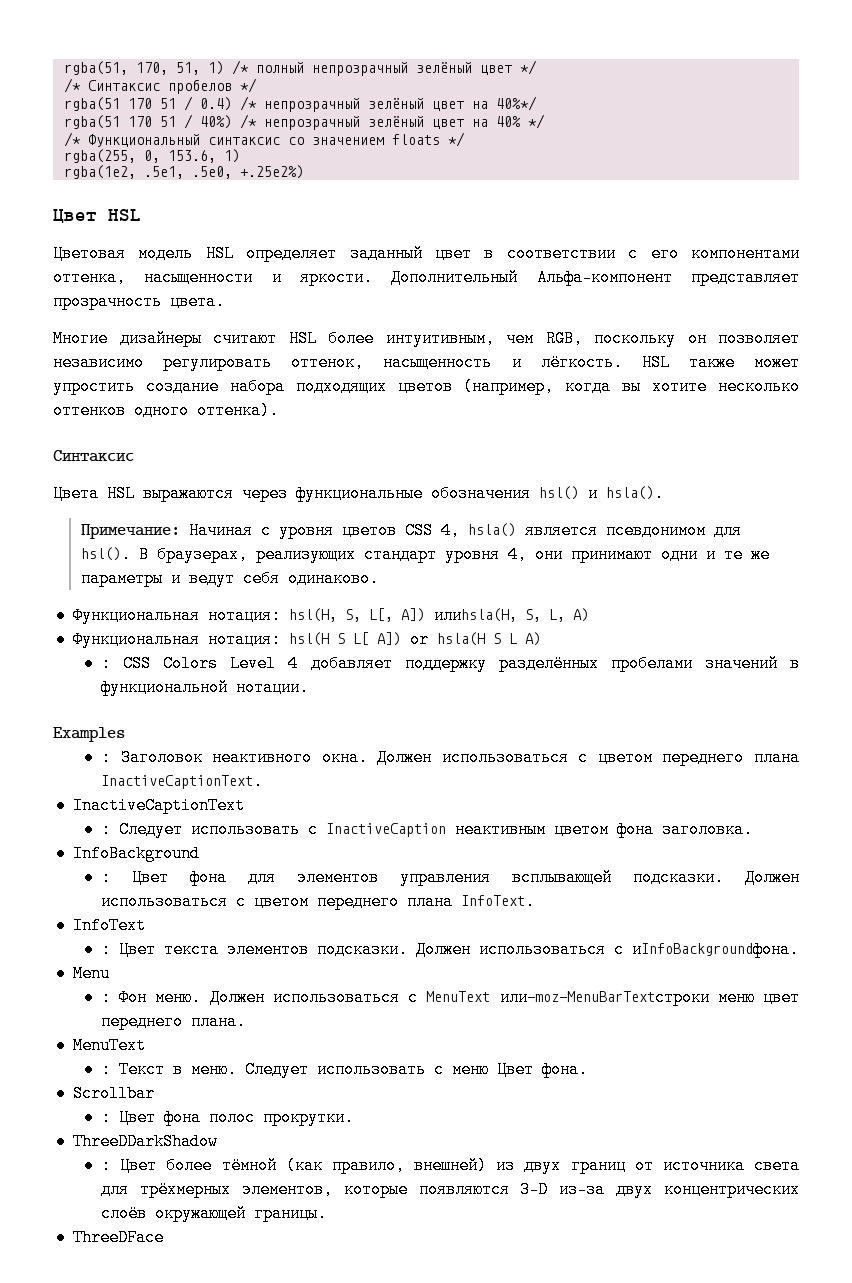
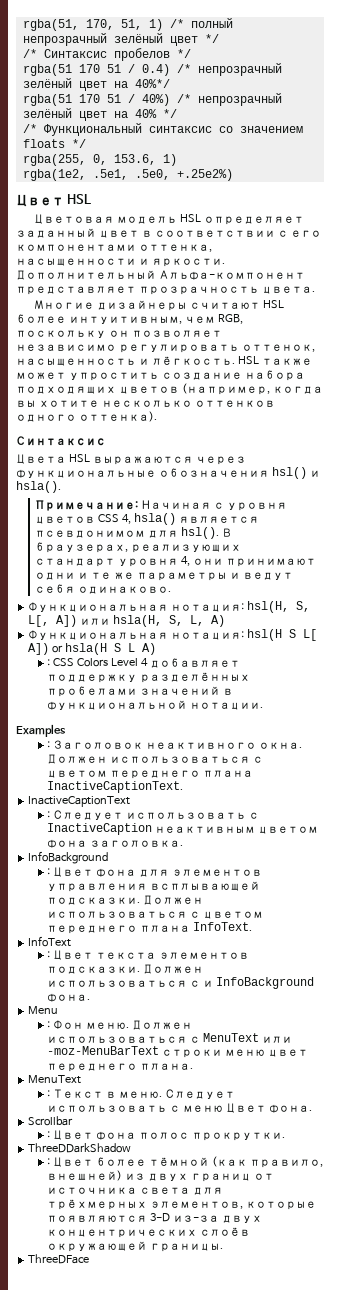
[433,608,517,624] илиhsla(H, -> [80,615,163,627] или hsla(H,
[632,941,800,958] иInfoBackgroundфона. -> [203,977,315,989] [47,993,91,1002] и InfoBackground фона.
[499,990,709,1006] или-moz-MenuBarTextстроки -> [262,1036,293,1043] [47,1046,223,1058] или -moz-MenuBarText строки

